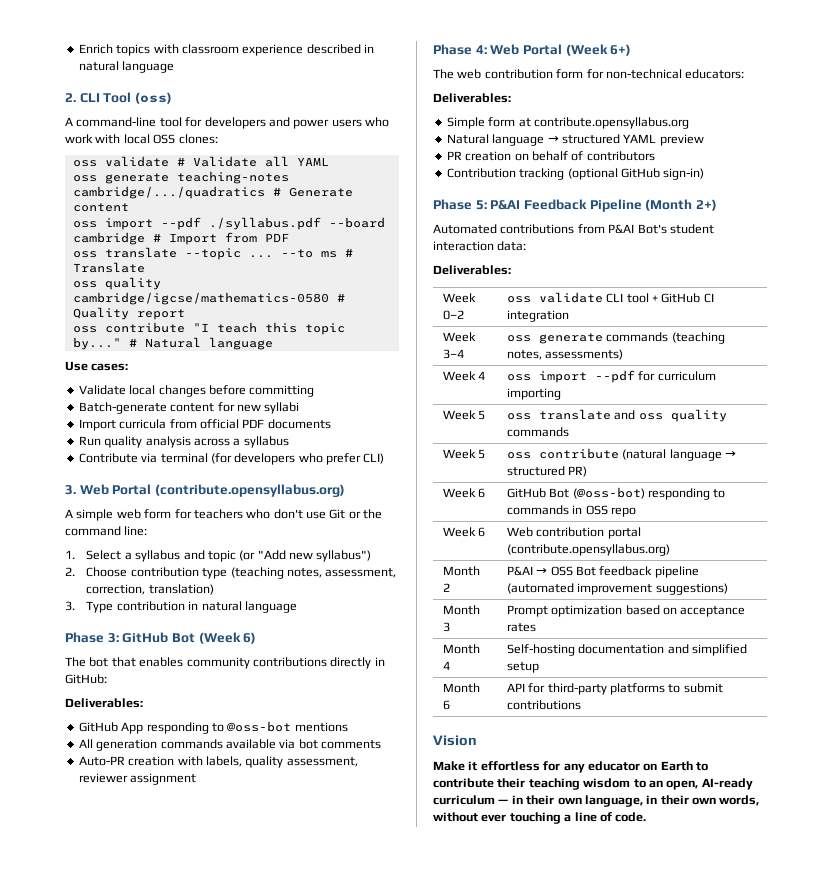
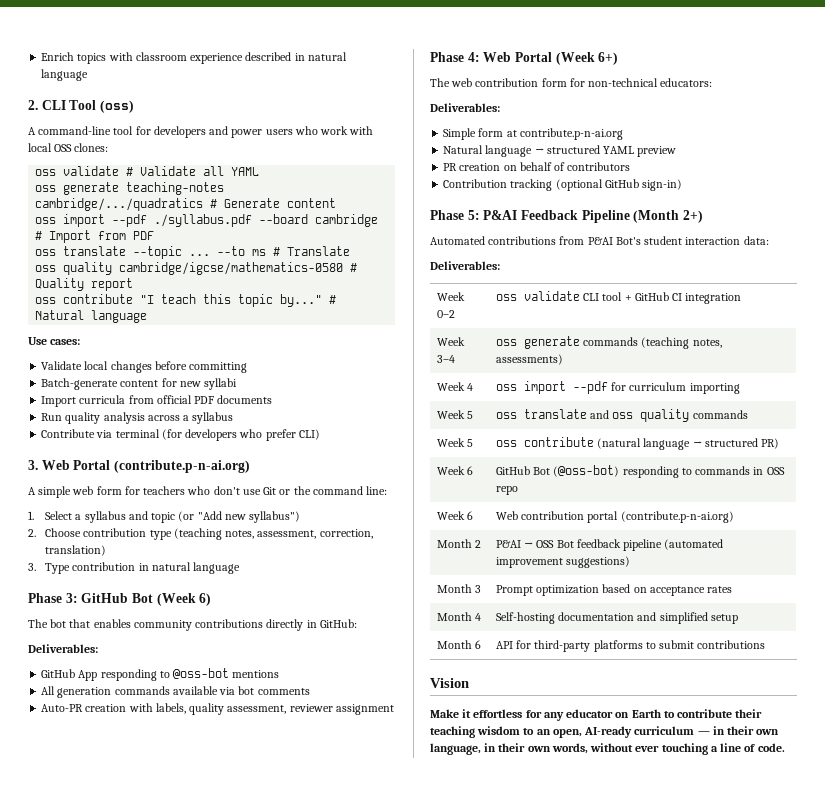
[154,484,345,497] (contribute.opensyllabus.org) -> [113,460,250,473] (contribute.p-n-ai.org)
[533,117,689,129] contribute.opensyllabus.org -> [519,128,623,140] contribute.p-n-ai.org
[506,544,670,556] (contribute.opensyllabus.org) -> [620,511,734,523] (contribute.p-n-ai.org)

